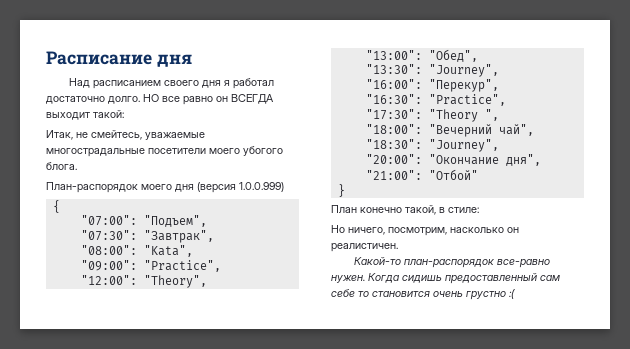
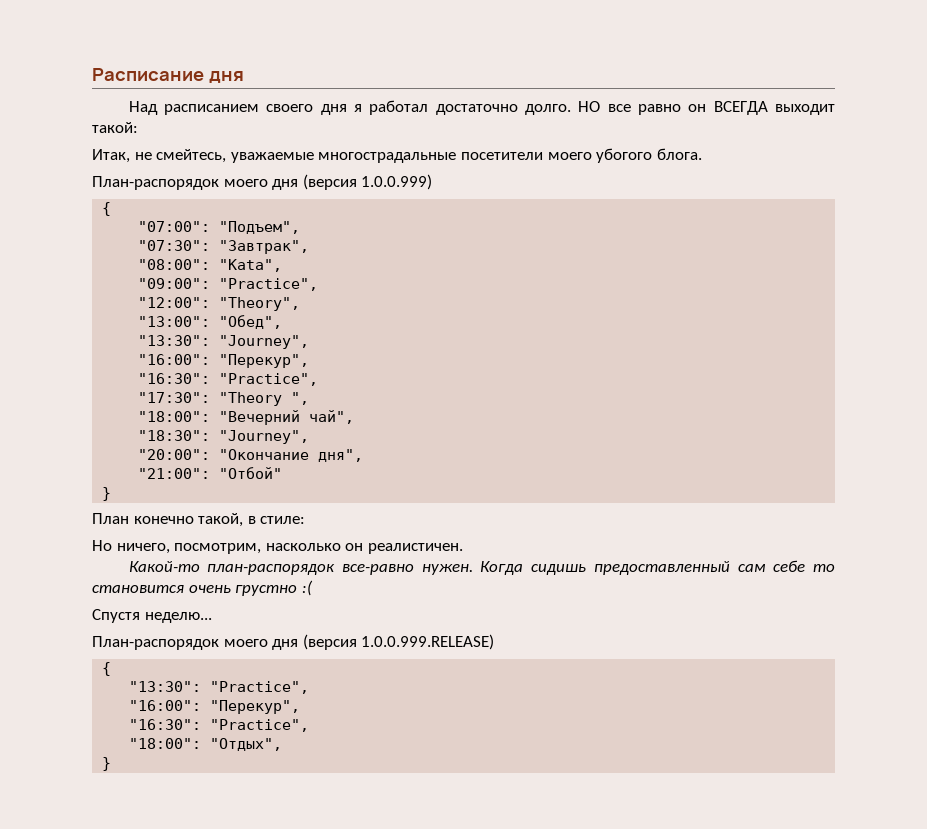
(515, 294) none -> [92,609,212,623] [92,634,495,650] [102,662,112,676] [129,681,310,694] [129,700,301,714] [129,719,310,732] [129,738,283,751] [102,757,112,771] // Спустя неделю... // План-распорядок моего дня (версия 1.0.0.999.RELEASE) // { // "13:30": "Practice", // "16:00": "Перекур", // "16:30": "Practice", // "18:00": "Отдых", // }

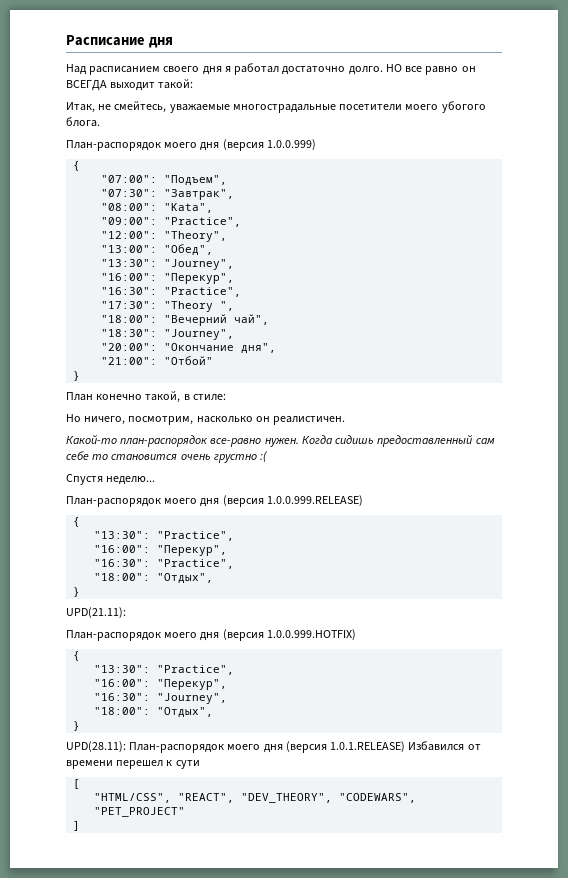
(112, 764) none -> [66,607,126,618] [66,629,356,641] [73,651,81,661] [94,665,235,675] [94,679,228,690] [94,693,228,704] [94,707,214,718] [73,721,81,731] [66,741,481,753] [66,760,200,769] [73,779,81,789] [94,793,417,803] [94,807,186,817] [73,821,81,831] // UPD(21.11): // План-распорядок моего дня (версия 1.0.0.999.HOTFIX) // { // "13:30": "Practice", // "16:00": "Перекур", // "16:30": "Journey", // "18:00": "Отдых", // } // UPD(28.11): План-распорядок моего дня (версия 1.0.1.RELEASE) Избавился от времени перешел к сути // [ // "HTML/CSS", "REACT", "DEV_THEORY", "CODEWARS", "PET_PROJECT" // ]

